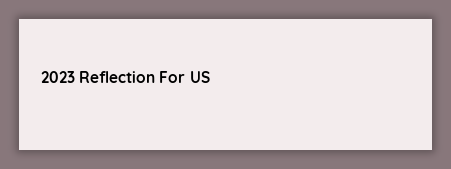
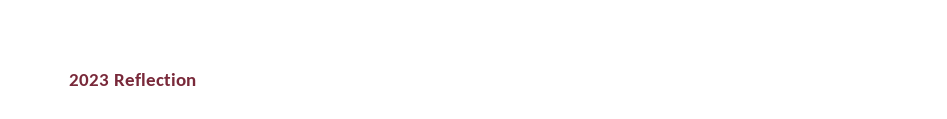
[159,71,210,83] For US -> (197, 79) none

